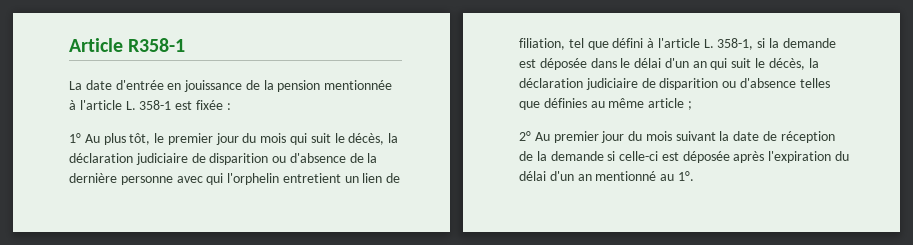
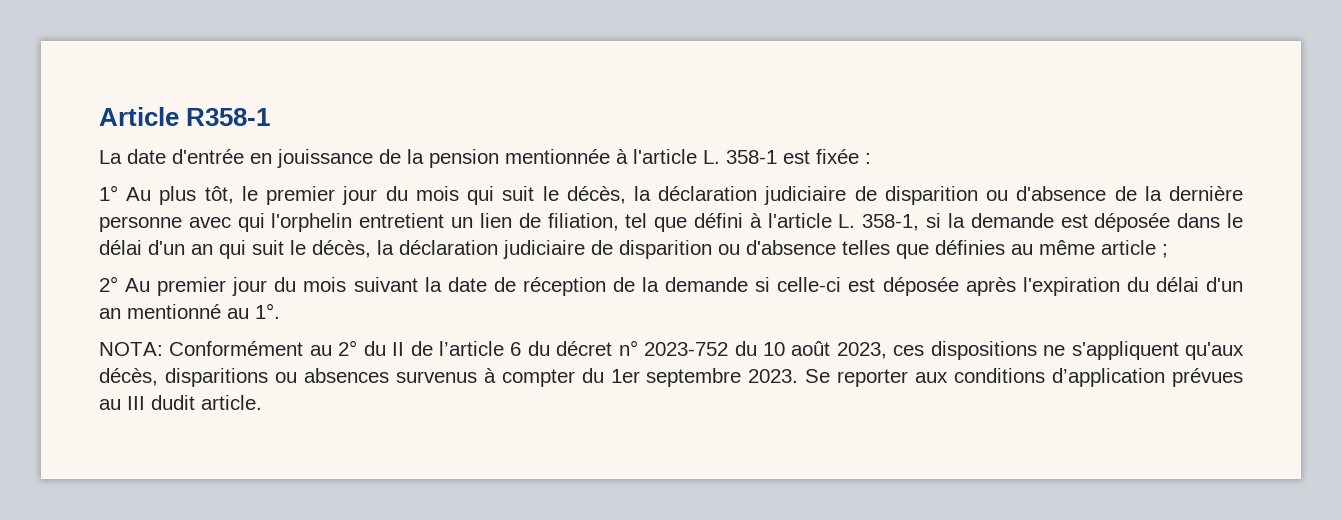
(694, 176) none -> [99,340,1245,360] [99,368,1243,387] [99,395,262,410] // NOTA: Conformément au 2° du II de l’article 6 du décret n° 2023-752 du 10 août 2023, ces dispositions ne s'appliquent qu'aux décès, disparitions ou absences survenus à compter du 1er septembre 2023. Se reporter aux conditions d’application prévues au III dudit article.

